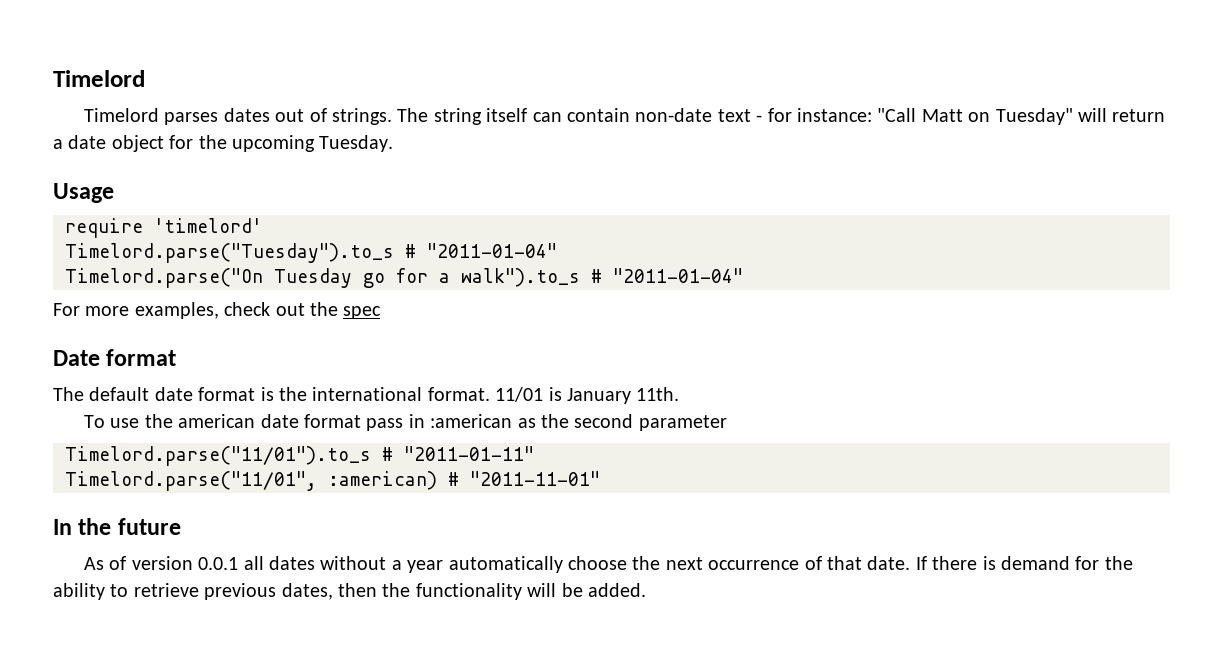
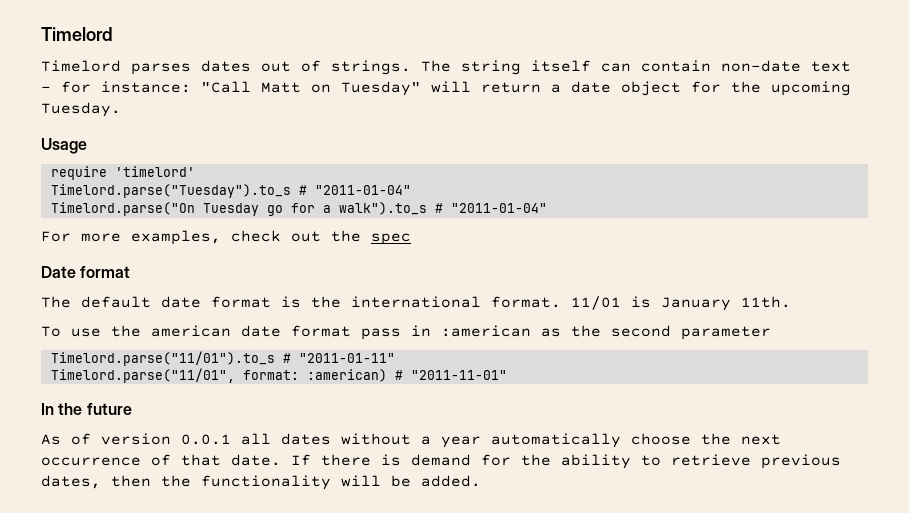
(317, 481) none -> [242,370,299,380] format:

